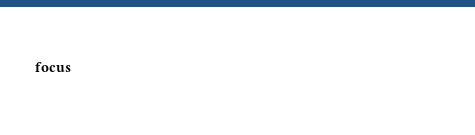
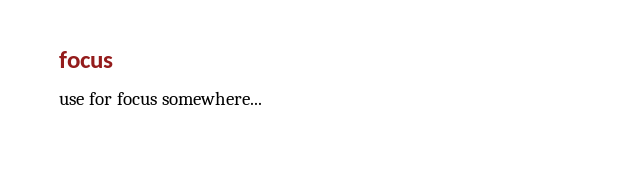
[35,62,71,72] focus -> [59,51,113,68] [59,91,263,105] focus // use for focus somewhere...

